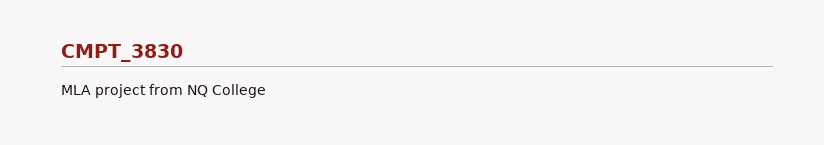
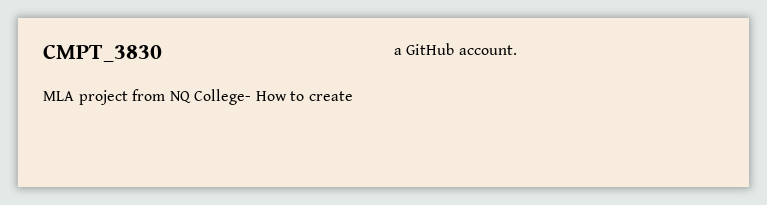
[212,84,266,98] College -> [194,89,353,105] [394,43,517,55] College- How to create a GitHub account.

